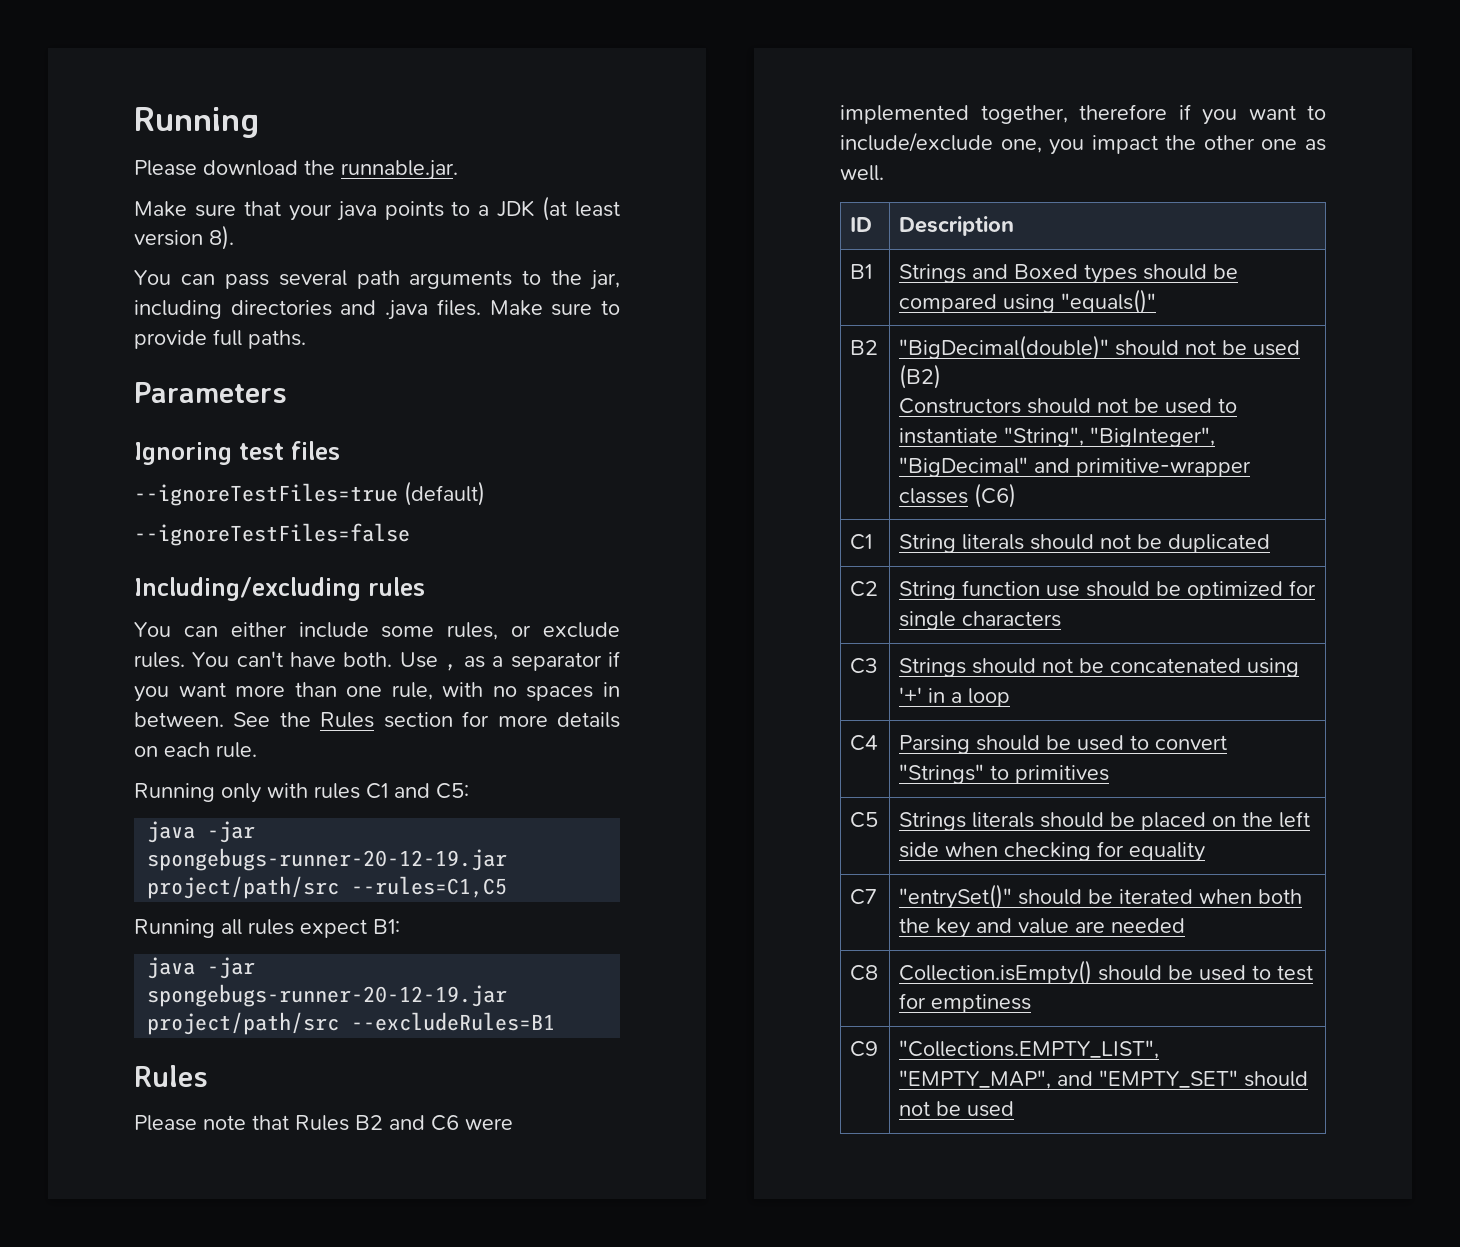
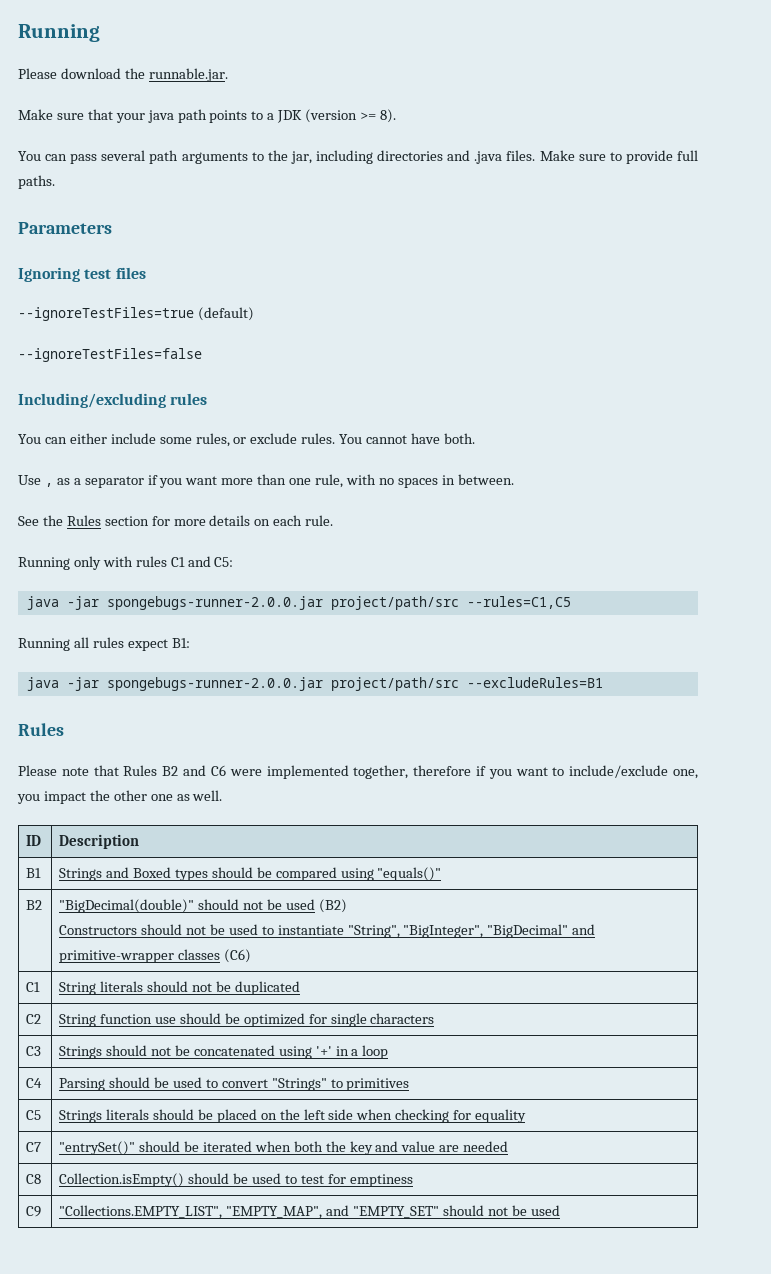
(377, 211) none -> [177,109,207,123] path
[542,196,620,221] [134,230,203,246] (at least version -> [305,109,377,123] (version >=
[236,651,283,667] can't -> [366,435,408,444] cannot
(393, 659) none -> (475, 438) //
(224, 719) none -> (514, 479) //
[147,848,508,871] spongebugs-runner-20-12-19.jar -> [106,596,323,610] spongebugs-runner-2.0.0.jar
[147,984,508,1007] spongebugs-runner-20-12-19.jar -> [106,677,323,691] spongebugs-runner-2.0.0.jar

